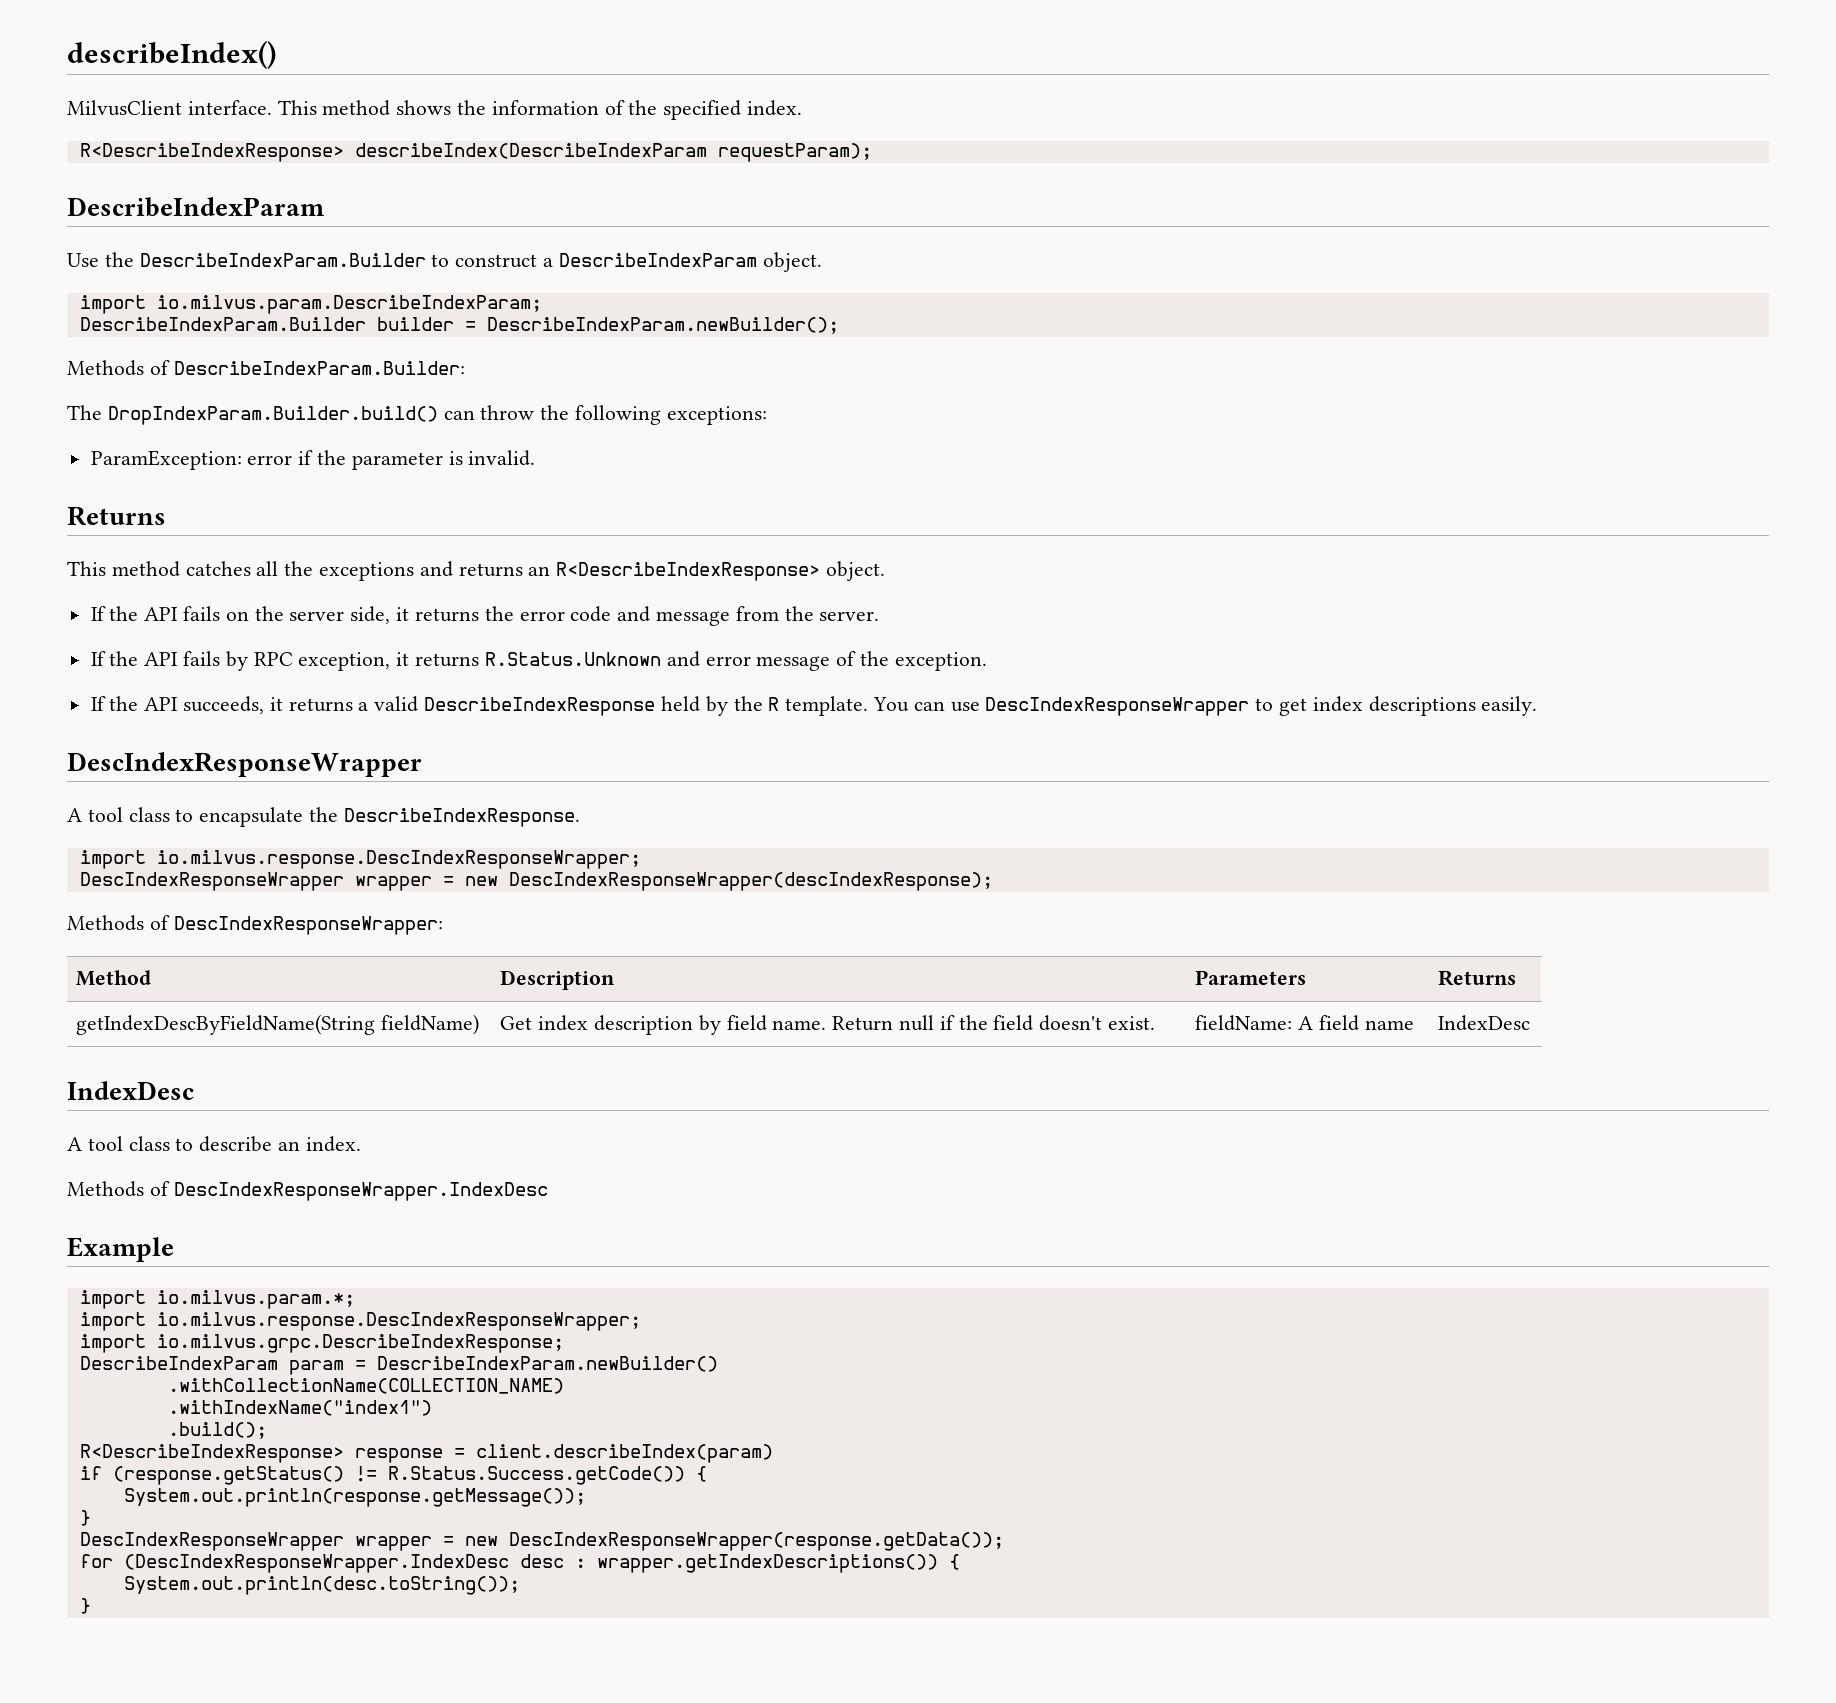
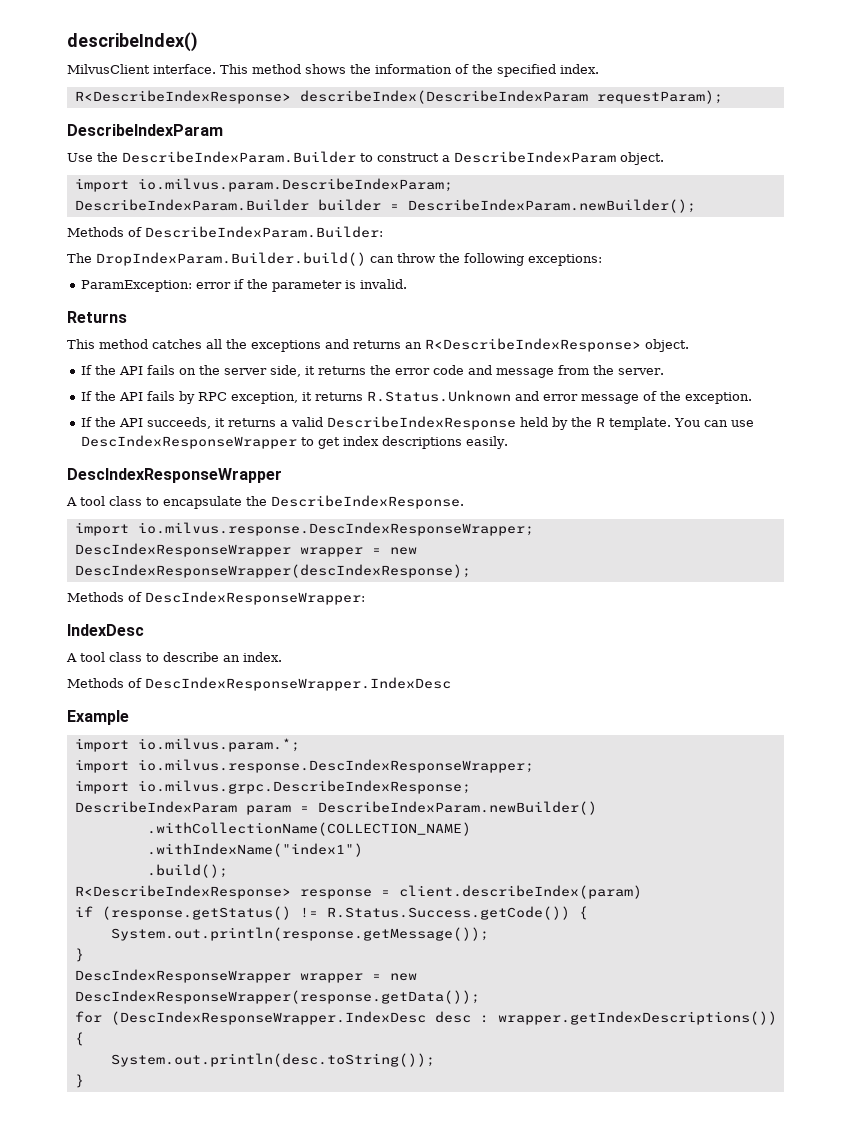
[76,970,152,986] [500,970,616,990] [1195,970,1307,985] [1438,970,1517,986] [76,1014,480,1035] [500,1015,1156,1035] [1195,1015,1414,1031] [1438,1015,1531,1031] // Method | Description | Parameters | Returns // getIndexDescByFieldName(String fieldName) | Get index description by field name. Return null if the field doesn't exist. | fieldName: A field name | IndexDesc -> (365, 598) none

